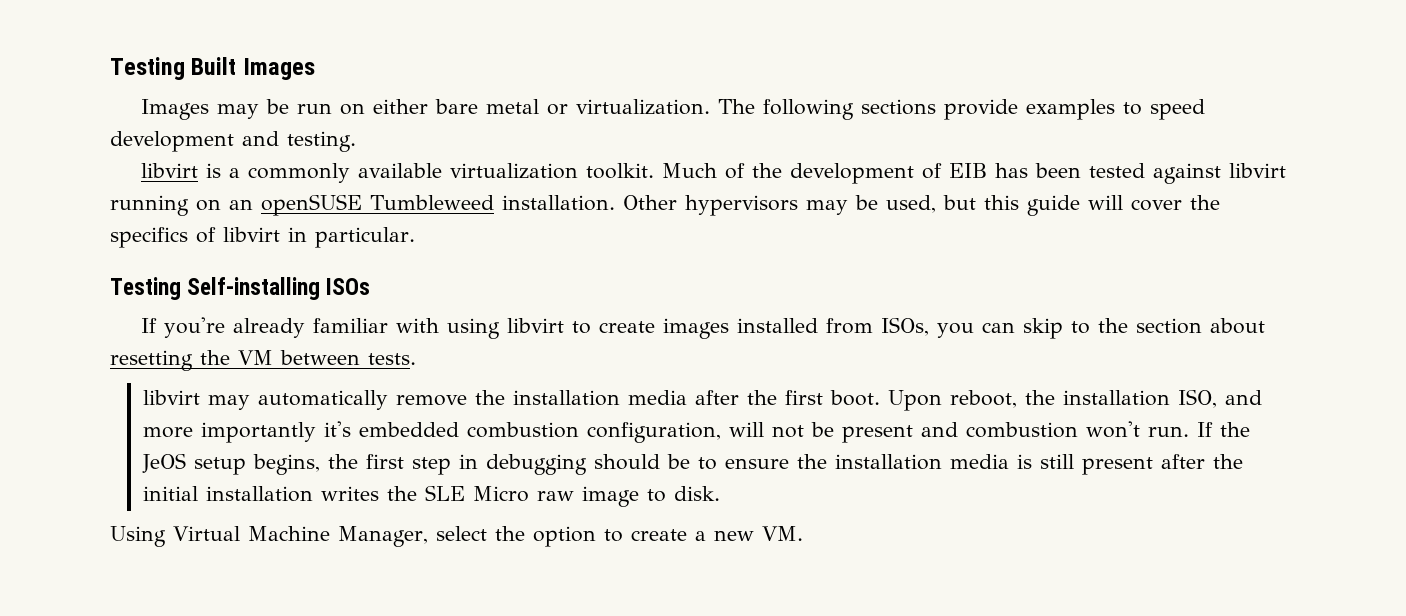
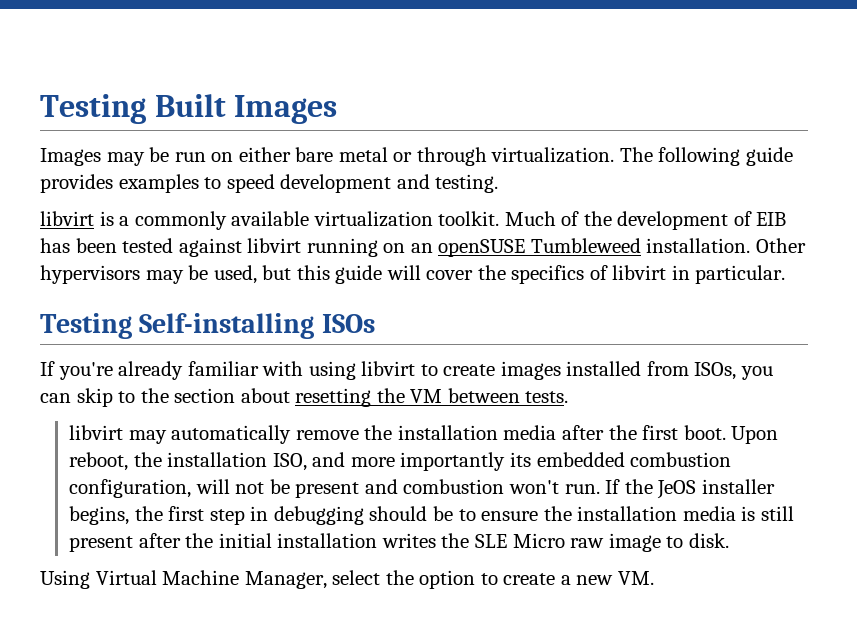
(568, 109) none -> [416,147,487,166] through
[860,99,1018,120] sections provide -> [745,147,793,166] [40,174,113,193] guide provides
[323,421,351,437] it's -> [509,452,531,467] its
[193,457,246,475] setup -> [701,479,775,494] installer

